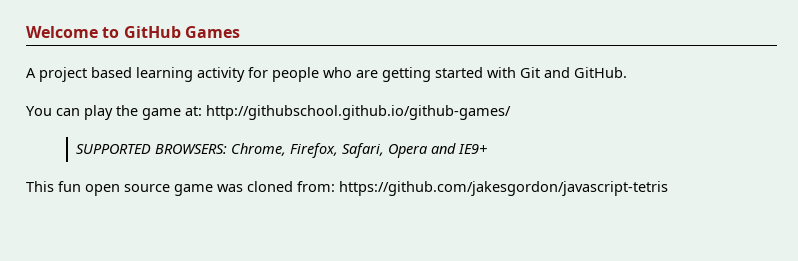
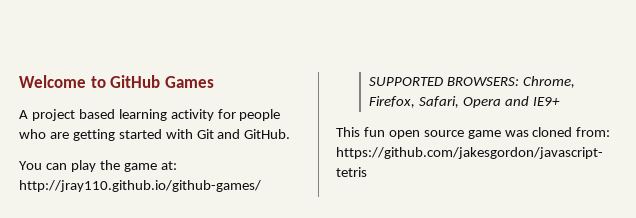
[206,105,511,120] http://githubschool.github.io/github-games/ -> [19,180,261,192] http://jray110.github.io/github-games/

